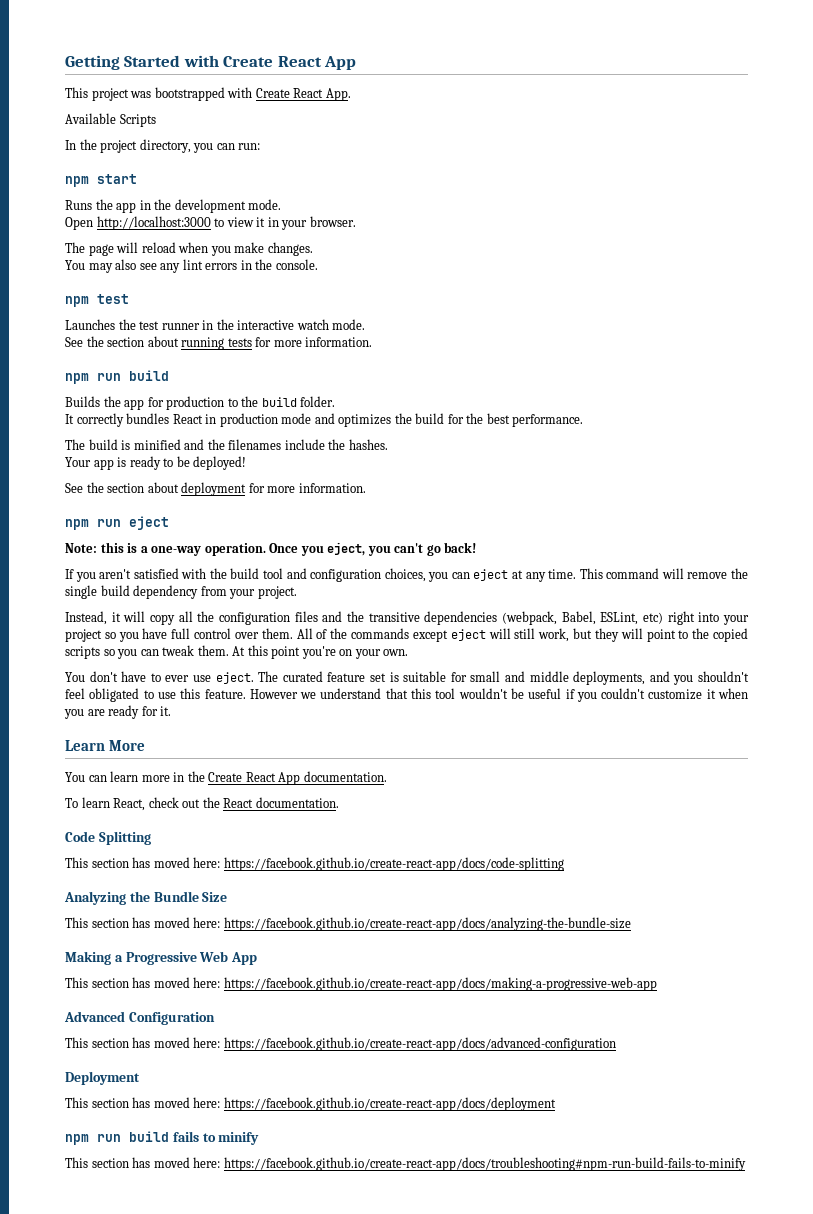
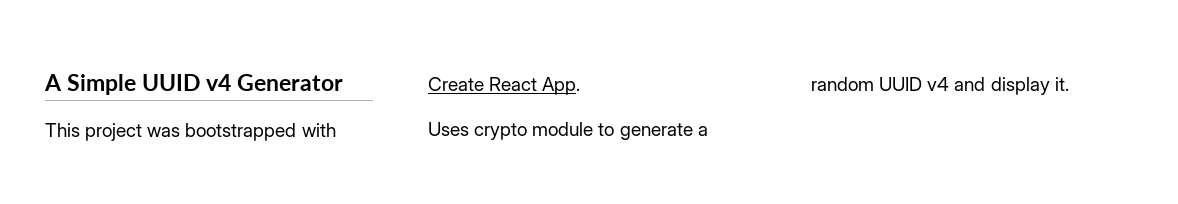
[65,55,357,70] Getting Started with Create React App -> [44,74,344,95] A Simple UUID v4 Generator
[65,113,156,127] [65,139,261,153] [65,174,137,187] [65,199,282,213] [65,216,356,230] [65,242,313,256] [65,259,318,273] [65,294,129,307] [65,319,366,330] [65,336,373,350] [65,370,169,384] [65,396,336,410] [65,413,584,427] [65,439,388,450] [65,456,247,470] [65,482,366,496] [65,516,169,530] [65,542,477,556] [65,568,748,582] [65,585,297,599] [65,611,749,625] [65,628,749,642] [65,645,409,659] [65,671,750,685] [65,688,748,702] [64,705,172,719] [65,740,146,751] [65,771,387,785] [65,797,339,811] [65,831,151,845] [65,857,564,871] [64,891,228,905] [65,917,631,931] [65,951,258,965] [65,977,657,991] [64,1011,215,1025] [65,1037,616,1051] [65,1071,140,1085] [65,1097,556,1111] [65,1131,260,1145] [65,1157,746,1171] Available Scripts // In the project directory, you can run: // npm start // Runs the app in the development mode. // Open http://localhost:3000 to view it in your browser. // The page will reload when you make changes. // You may also see any lint errors in the console. // npm test // Launches the test runner in the interactive watch mode. // See the section about running tests for more information. // npm run build // Builds the app for production to the build folder. // It correctly bundles React in production mode and optimizes the build for the best performance. // The build is minified and the filenames include the hashes. // Your app is ready to be deployed! // See the section about deployment for more information. // npm run eject // Note: this is a one-way operation. Once you eject, you can't go back! // If you aren't satisfied with the build tool and configuration choices, you can eject at any time. This command will remove the single build dependency from your project. // Instead, it will copy all the configuration files and the transitive dependencies (webpack, Babel, ESLint, etc) right into your project so you have full control over them. All of the commands except eject will still work, but they will point to the copied scripts so you can tweak them. At this point you're on your own. // You don't have to ever use eject. The curated feature set is suitable for small and middle deployments, and you shouldn't feel obligated to use this feature. However we understand that this tool wouldn't be useful if you couldn't customize it when you are ready for it. // Learn More // You can learn more in the Create React App documentation. // To learn React, check out the React documentation. // Code Splitting // This section has moved here: https://facebook.github.io/create-react-app/docs/code-splitting // Analyzing the Bundle Size // This section has moved here: https://facebook.github.io/create-react-app/docs/analyzing-the-bundle-size // Making a Progressive Web App // This section has moved here: https://facebook.github.io/create-react-app/docs/making-a-progressive-web-app // Advanced Configuration // This section has moved here: https://facebook.github.io/create-react-app/docs/advanced-configuration // Deployment // This section has moved here: https://facebook.github.io/create-react-app/docs/deployment // npm run build fails to minify // This section has moved here: https://facebook.github.io/create-react-app/docs/troubleshooting#npm-run-build-fails-to-minify -> [428,122,708,140] [811,77,1069,95] Uses crypto module to generate a random UUID v4 and display it.

